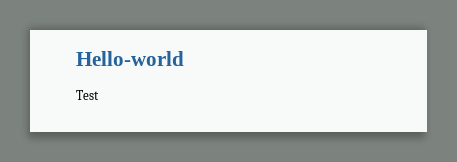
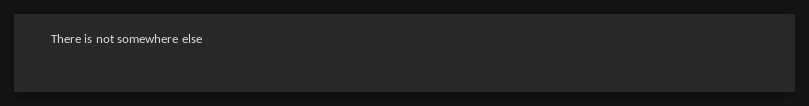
[76,51,184,66] [76,90,99,100] Hello-world // Test -> [51,34,202,43] There is not somewhere else

